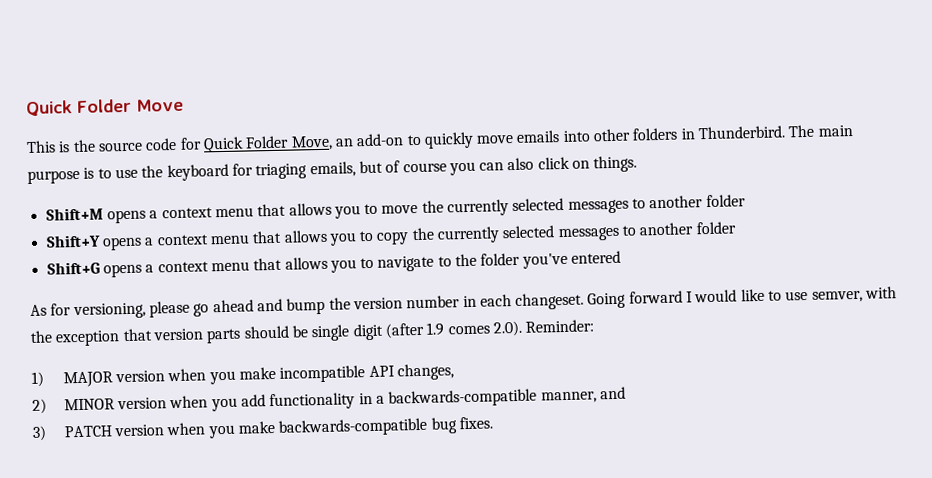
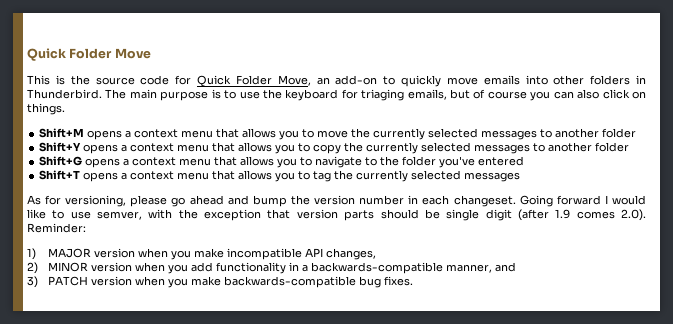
(622, 257) none -> [39,170,521,182] // Shift+T opens a context menu that allows you to tag the currently selected messages

